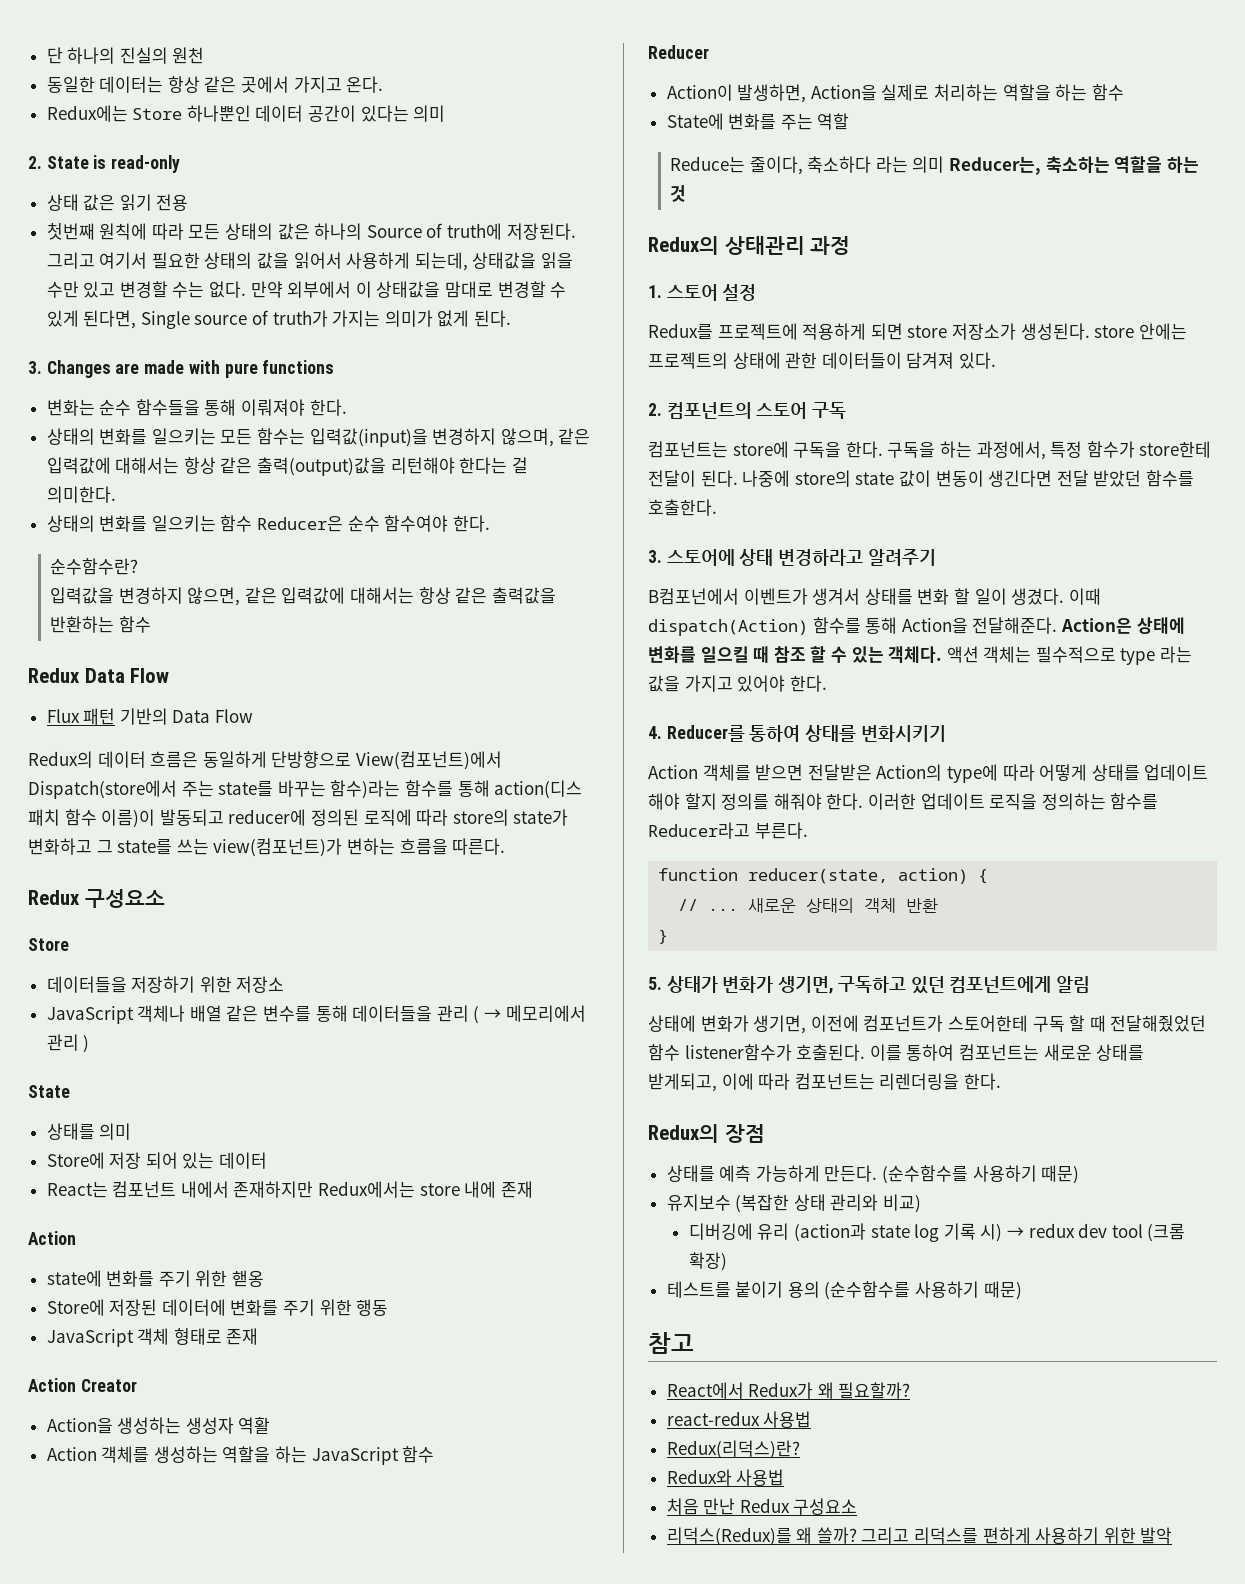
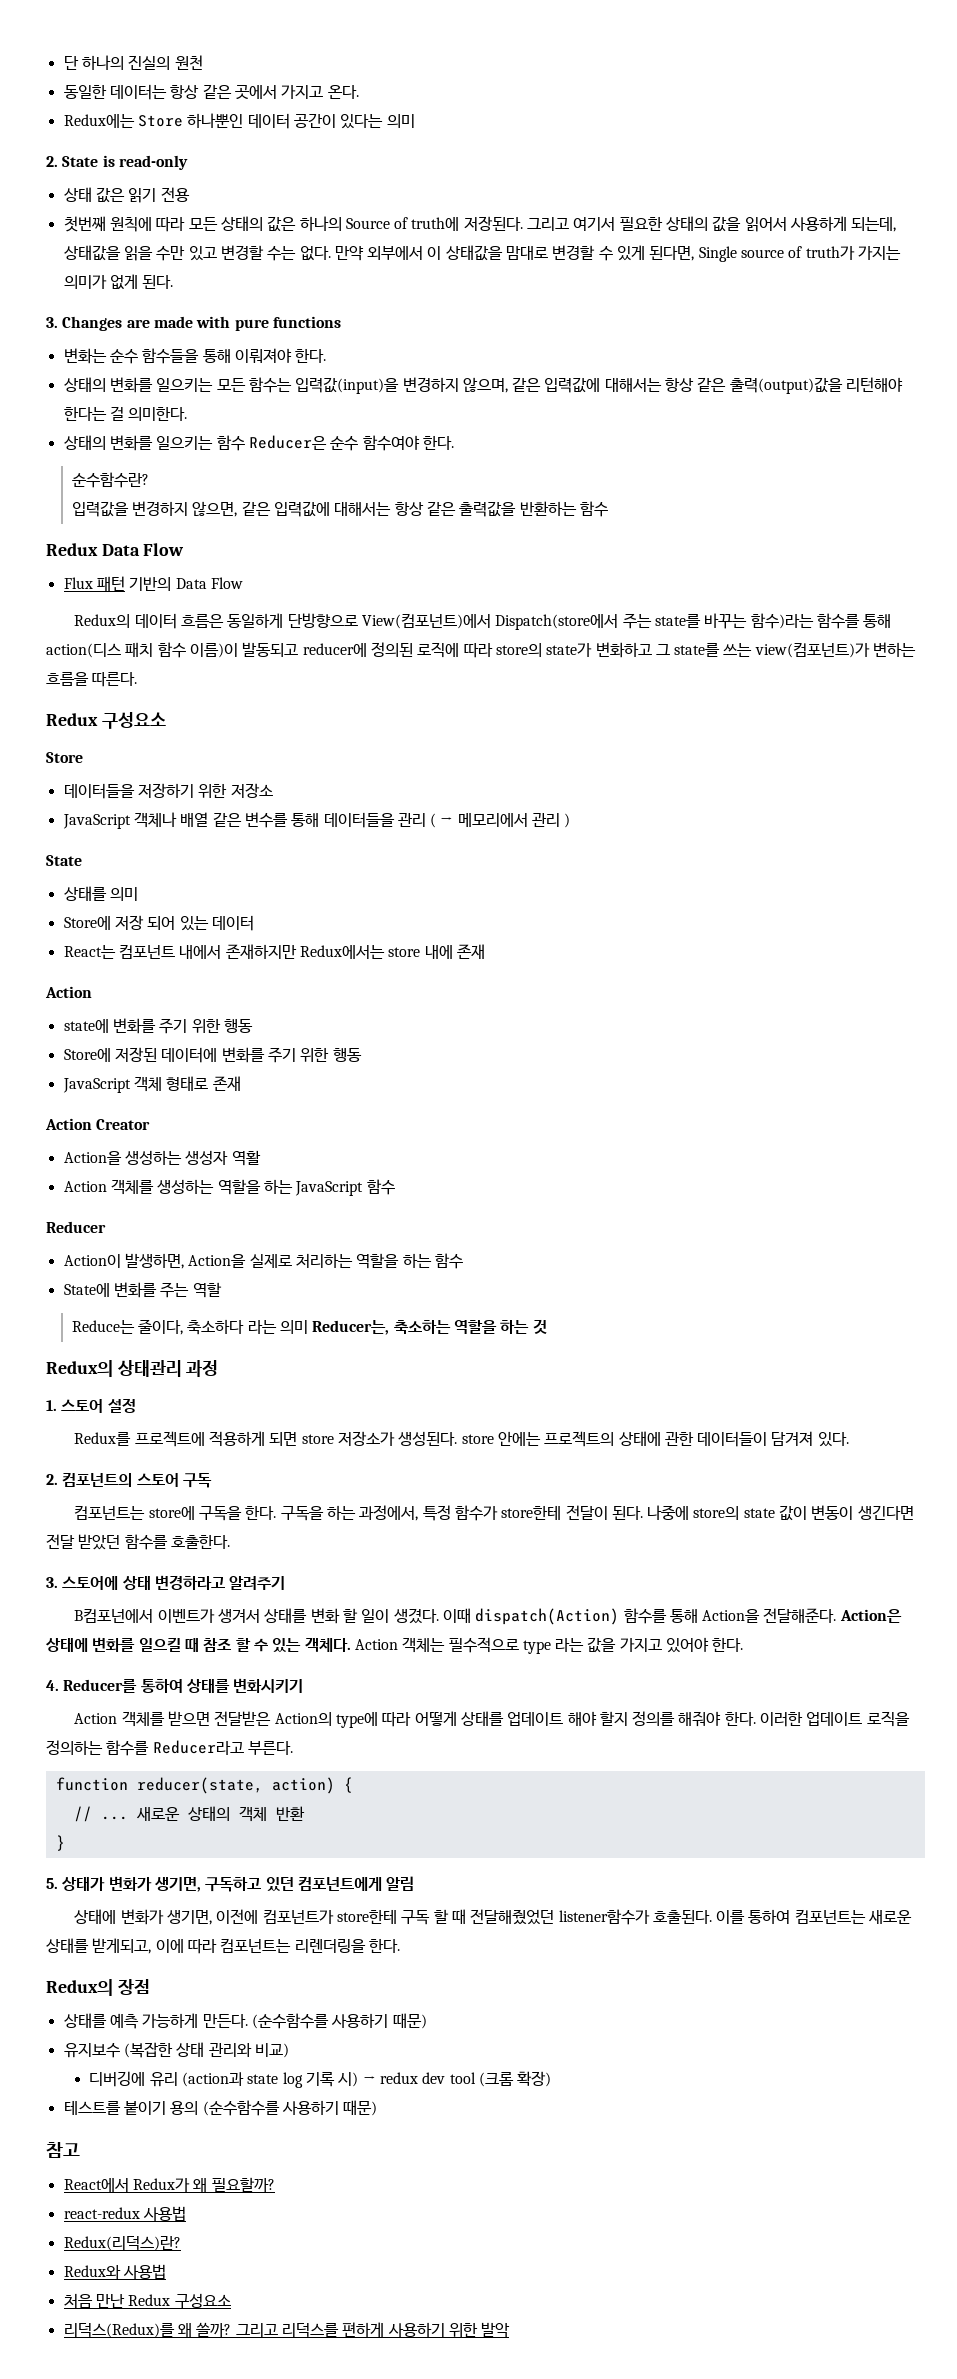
[232,1270,265,1287] 핻옹 -> [223,1018,253,1033] 행동
[946,646,979,663] 액션 -> [354,1639,398,1650] Action
[947,1015,1028,1032] 스토어한테 -> [336,1909,397,1924] store한테
[648,1044,680,1061] 함수 -> (555, 1917) none

